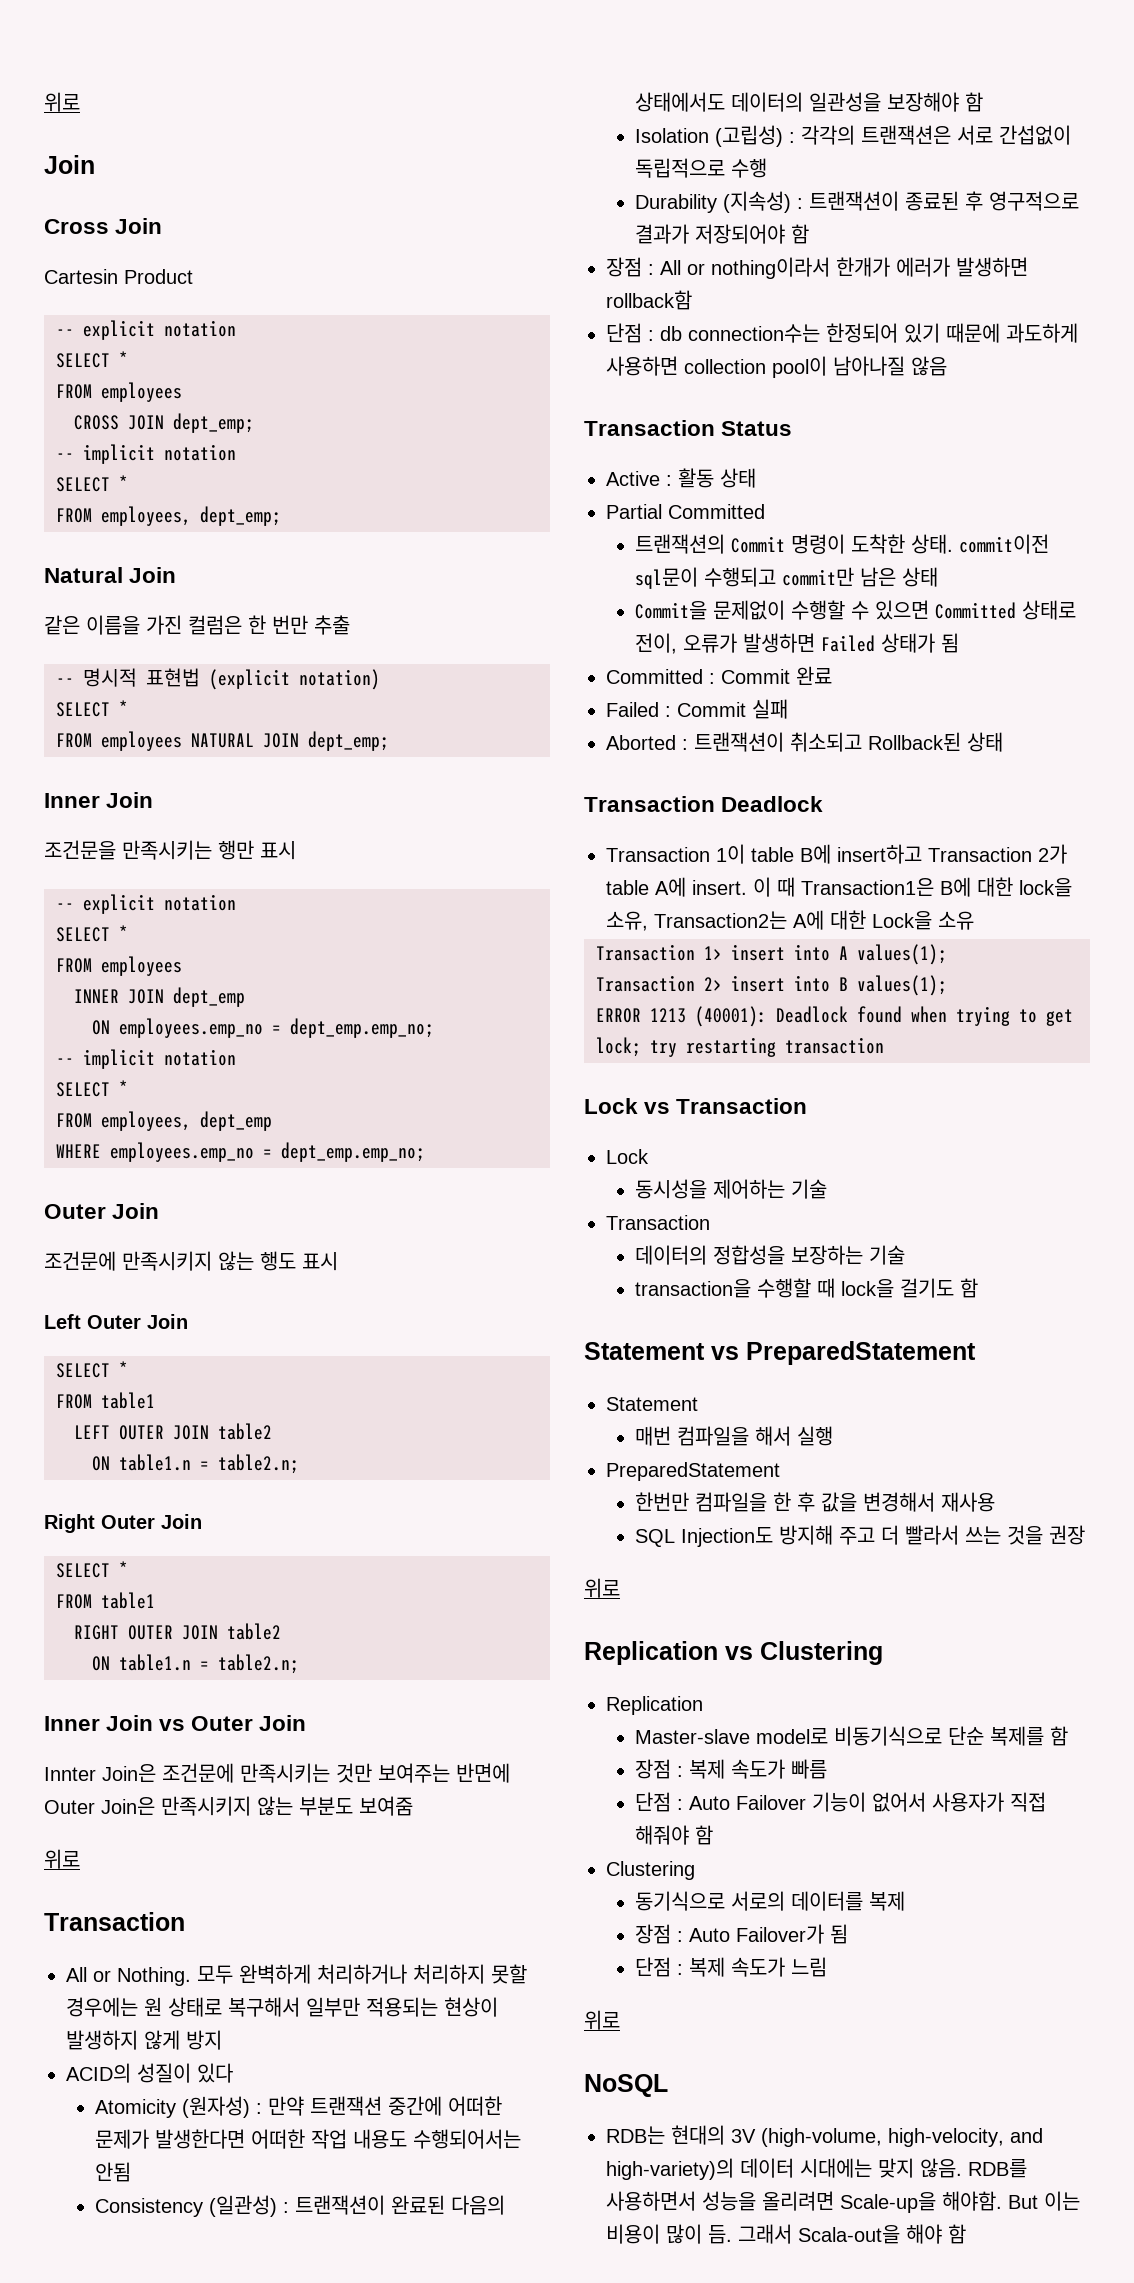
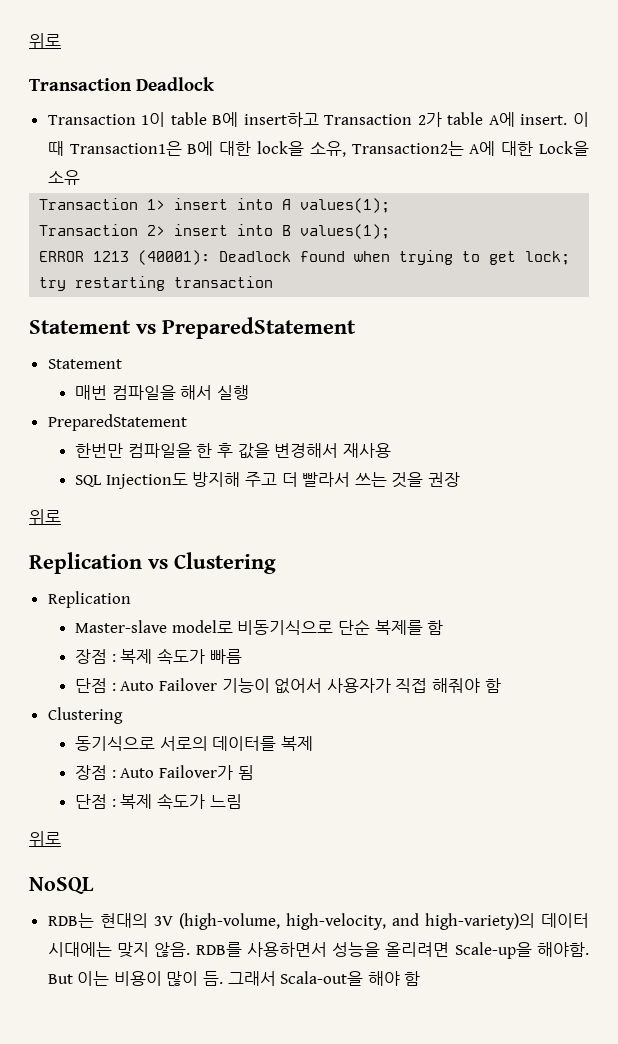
[44,92,80,112] [44,155,95,174] [44,218,163,234] [44,269,193,284] [56,320,236,340] [56,351,128,368] [56,382,182,402] [74,413,254,433] [56,444,236,464] [56,475,128,492] [56,506,281,526] [44,567,177,583] [44,615,350,635] [56,668,380,690] [56,700,128,717] [56,731,389,751] [44,792,154,808] [44,840,296,860] [56,894,236,914] [56,925,128,942] [56,956,182,976] [74,987,245,1007] [92,1018,434,1038] [56,1049,236,1069] [56,1080,128,1097] [56,1111,272,1131] [56,1142,425,1162] [44,1203,160,1219] [44,1251,338,1271] [44,1314,188,1329] [56,1361,128,1378] [56,1392,155,1409] [74,1423,272,1440] [92,1454,299,1474] [44,1514,202,1533] [56,1561,128,1578] [56,1592,155,1609] [74,1623,281,1640] [92,1654,299,1674] [44,1715,307,1731] [44,1763,510,1783] [44,1796,413,1816] [44,1849,80,1869] [44,1912,185,1931] [66,1964,527,1986] [66,1997,498,2017] [66,2030,222,2050] [66,2063,233,2083] [95,2096,503,2118] [95,2129,522,2149] [95,2162,132,2182] [95,2195,506,2217] [635,92,984,112] [635,125,1072,147] [635,158,768,178] [635,191,1080,213] [635,224,810,244] [606,257,1028,279] [606,290,692,310] [606,323,1078,343] [606,356,947,378] [584,420,793,436] [606,468,756,488] [606,504,765,519] [635,534,1050,554] [635,567,939,589] [635,600,1077,620] [635,633,960,654] [606,666,832,685] [606,699,788,719] [606,732,1003,752] 위로 // Join // Cross Join // Cartesin Product // -- explicit notation // SELECT * // FROM employees // CROSS JOIN dept_emp; // -- implicit notation // SELECT * // FROM employees, dept_emp; // Natural Join // 같은 이름을 가진 컬럼은 한 번만 추출 // -- 명시적 표현법 (explicit notation) // SELECT * // FROM employees NATURAL JOIN dept_emp; // Inner Join // 조건문을 만족시키는 행만 표시 // -- explicit notation // SELECT * // FROM employees // INNER JOIN dept_emp // ON employees.emp_no = dept_emp.emp_no; // -- implicit notation // SELECT * // FROM employees, dept_emp // WHERE employees.emp_no = dept_emp.emp_no; // Outer Join // 조건문에 만족시키지 않는 행도 표시 // Left Outer Join // SELECT * // FROM table1 // LEFT OUTER JOIN table2 // ON table1.n = table2.n; // Right Outer Join // SELECT * // FROM table1 // RIGHT OUTER JOIN table2 // ON table1.n = table2.n; // Inner Join vs Outer Join // Innter Join은 조건문에 만족시키는 것만 보여주는 반면에 Outer Join은 만족시키지 않는 부분도 보여줌 // 위로 // Transaction // All or Nothing. 모두 완벽하게 처리하거나 처리하지 못할 경우에는 원 상태로 복구해서 일부만 적용되는 현상이 발생하지 않게 방지 // ACID의 성질이 있다 // Atomicity (원자성) : 만약 트랜잭션 중간에 어떠한 문제가 발생한다면 어떠한 작업 내용도 수행되어서는 안됨 // Consistency (일관성) : 트랜잭션이 완료된 다음의 상태에서도 데이터의 일관성을 보장해야 함 // Isolation (고립성) : 각각의 트랜잭션은 서로 간섭없이 독립적으로 수행 // Durability (지속성) : 트랜잭션이 종료된 후 영구적으로 결과가 저장되어야 함 // 장점 : All or nothing이라서 한개가 에러가 발생하면 rollback함 // 단점 : db connection수는 한정되어 있기 때문에 과도하게 사용하면 collection pool이 남아나질 않음 // Transaction Status // Active : 활동 상태 // Partial Committed // 트랜잭션의 Commit 명령이 도착한 상태. commit이전 sql문이 수행되고 commit만 남은 상태 // Commit을 문제없이 수행할 수 있으면 Committed 상태로 전이, 오류가 발생하면 Failed 상태가 됨 // Committed : Commit 완료 // Failed : Commit 실패 // Aborted : 트랜잭션이 취소되고 Rollback된 상태 -> [29,33,61,48] 위로
[584,1098,808,1114] [606,1149,649,1164] [635,1179,828,1199] [606,1215,710,1230] [635,1245,906,1265] [635,1278,979,1298] // Lock vs Transaction // Lock // 동시성을 제어하는 기술 // Transaction // 데이터의 정합성을 보장하는 기술 // transaction을 수행할 때 lock을 걸기도 함 -> (274, 282) none

